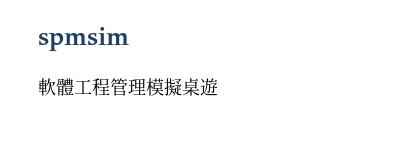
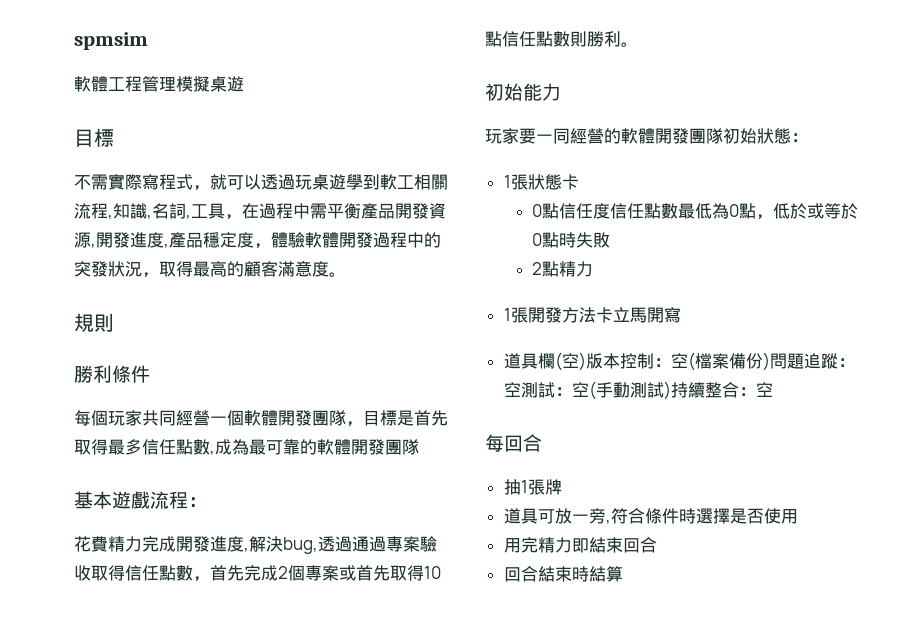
(218, 87) none -> [74,128,114,147] [74,174,448,191] [74,203,446,220] [74,232,441,249] [74,261,346,278] [74,313,114,332] [74,365,150,383] [74,410,448,427] [74,439,419,455] [74,491,207,509] [74,536,437,554] [74,565,441,582] [485,31,638,47] [485,83,561,101] [485,128,808,144] [503,174,579,190] [531,203,858,220] [531,232,610,248] [531,261,593,277] [503,307,681,323] [503,352,855,371] [503,381,773,400] [485,434,542,452] [503,479,562,495] [503,508,798,524] [503,537,657,553] [503,566,623,582] // 目標 // 不需實際寫程式，就可以透過玩桌遊學到軟工相關流程,知識,名詞,工具，在過程中需平衡產品開發資源,開發進度,產品穩定度，體驗軟體開發過程中的突發狀況，取得最高的顧客滿意度。 // 規則 // 勝利條件 // 每個玩家共同經營一個軟體開發團隊，目標是首先取得最多信任點數,成為最可靠的軟體開發團隊 // 基本遊戲流程： // 花費精力完成開發進度,解決bug,透過通過專案驗收取得信任點數，首先完成2個專案或首先取得10點信任點數則勝利。 // 初始能力 // 玩家要一同經營的軟體開發團隊初始狀態： // 1張狀態卡 // 0點信任度信任點數最低為0點，低於或等於0點時失敗 // 2點精力 // 1張開發方法卡立馬開寫 // 道具欄(空)版本控制：空(檔案備份)問題追蹤：空測試：空(手動測試)持續整合：空 // 每回合 // 抽1張牌 // 道具可放一旁,符合條件時選擇是否使用 // 用完精力即結束回合 // 回合結束時結算

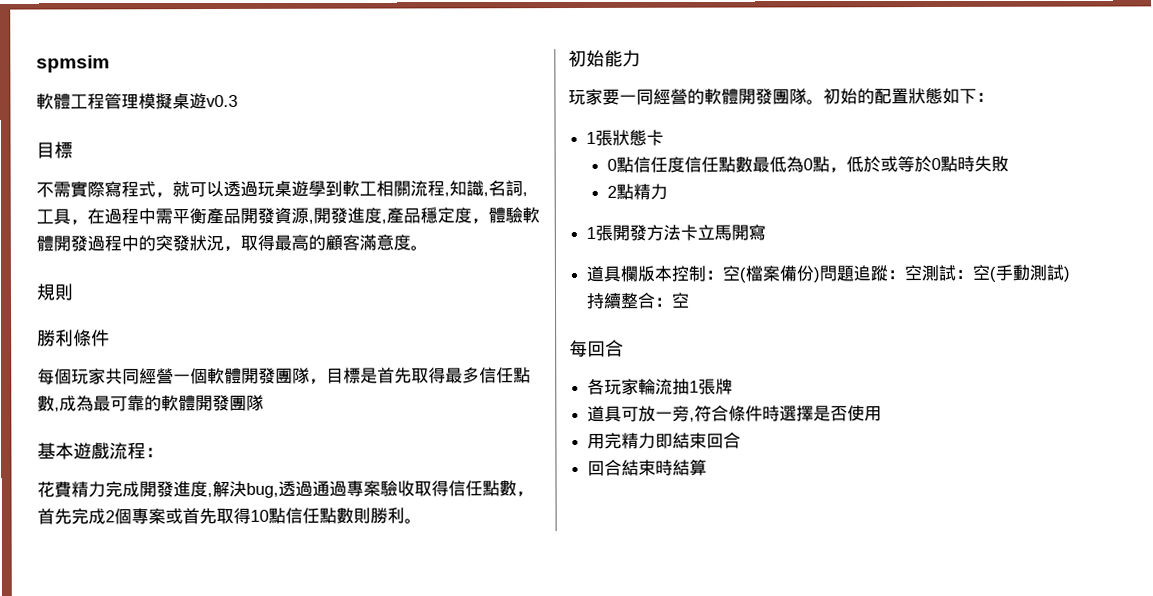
(244, 84) none -> [206,94,238,108] v0.3
[723,128,791,144] 初始狀態 -> [806,87,977,105] 。初始的配置狀態如下
[554,352,586,371] (空) -> (639, 273) none
(542, 443) none -> [587,378,674,395] 各玩家輪流

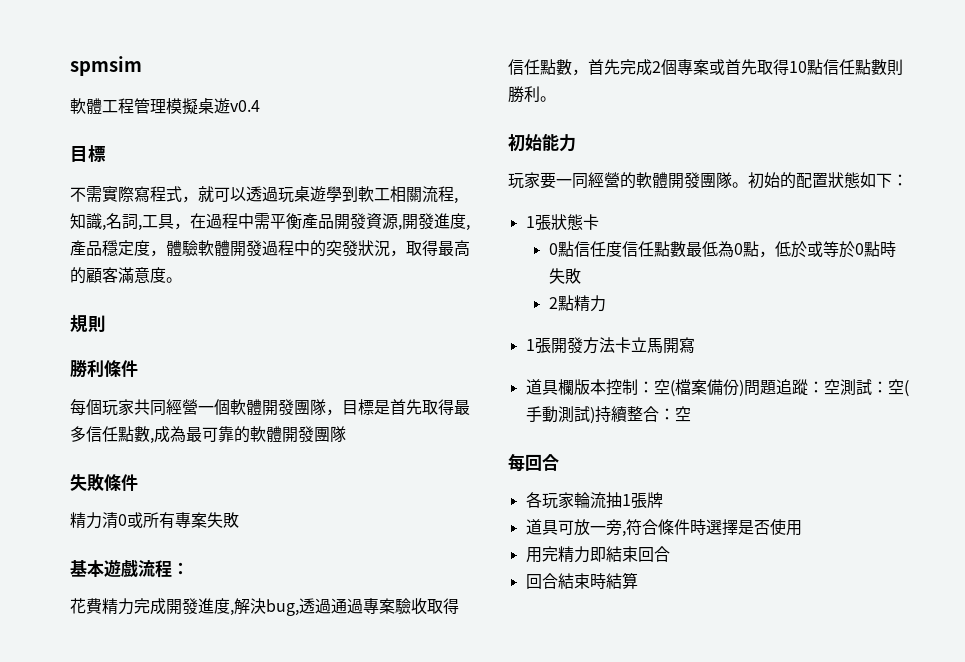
[206,94,238,108] v0.3 -> [230,100,260,112] v0.4
(264, 402) none -> [70,473,138,491] [70,512,239,529] // 失敗條件 // 精力清0或所有專案失敗

